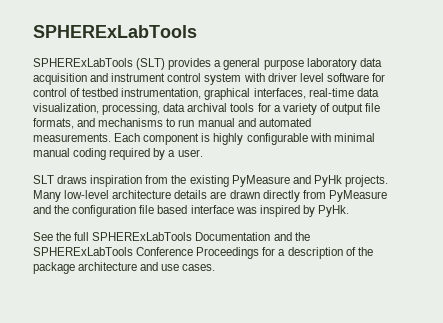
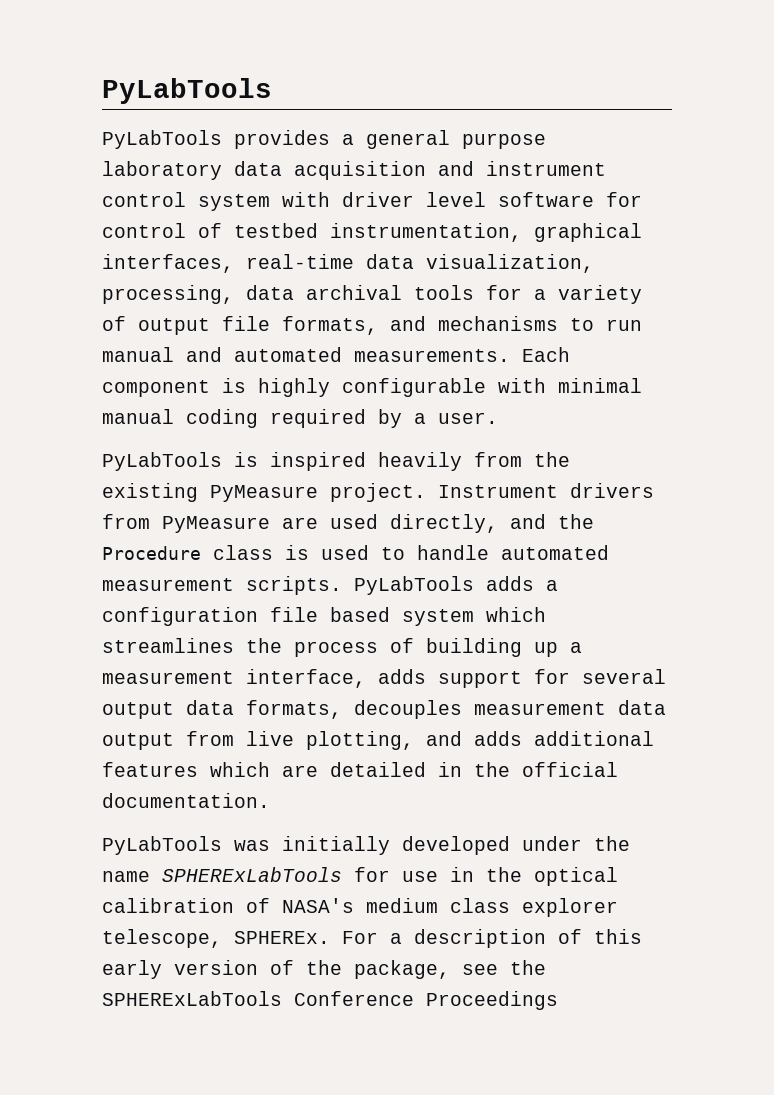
[33,25,197,38] [33,58,166,70] SPHERExLabTools // SPHERExLabTools (SLT) -> [102,78,272,104] [102,130,222,149] PyLabTools // PyLabTools
[33,175,388,187] [33,190,387,202] [33,205,349,217] [33,232,310,241] [33,247,373,259] [33,262,216,274] SLT draws inspiration from the existing PyMeasure and PyHk projects. Many low-level architecture details are drawn directly from PyMeasure and the configuration file based interface was inspired by PyHk. // See the full SPHERExLabTools Documentation and the SPHERExLabTools Conference Proceedings for a description of the package architecture and use cases. -> [102,452,570,471] [102,483,654,502] [102,514,594,533] [102,545,609,560] [102,576,558,595] [102,607,546,626] [102,638,582,657] [102,669,666,688] [102,700,666,719] [102,731,654,750] [102,762,618,777] [102,793,270,808] [102,836,630,855] [102,867,618,886] [102,898,618,917] [102,929,642,948] [102,960,546,979] [102,991,558,1010] PyLabTools is inspired heavily from the existing PyMeasure project. Instrument drivers from PyMeasure are used directly, and the Procedure class is used to handle automated measurement scripts. PyLabTools adds a configuration file based system which streamlines the process of building up a measurement interface, adds support for several output data formats, decouples measurement data output from live plotting, and adds additional features which are detailed in the official documentation. // PyLabTools was initially developed under the name SPHERExLabTools for use in the optical calibration of NASA's medium class explorer telescope, SPHEREx. For a description of this early version of the package, see the SPHERExLabTools Conference Proceedings

